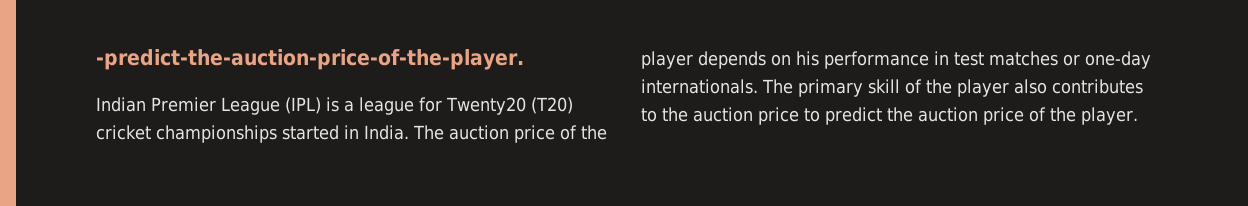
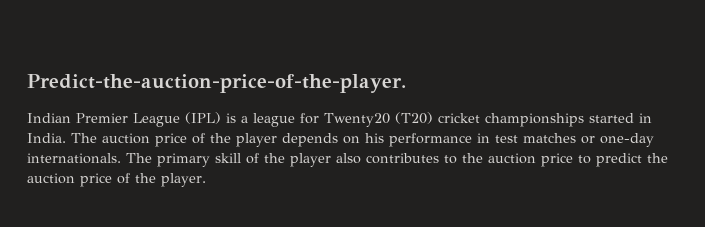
[96,49,524,70] -predict-the-auction-price-of-the-player. -> [27,74,406,93] Predict-the-auction-price-of-the-player.

